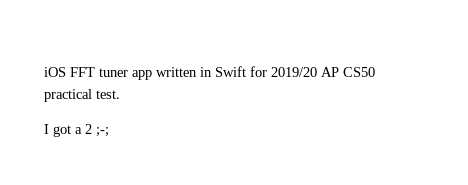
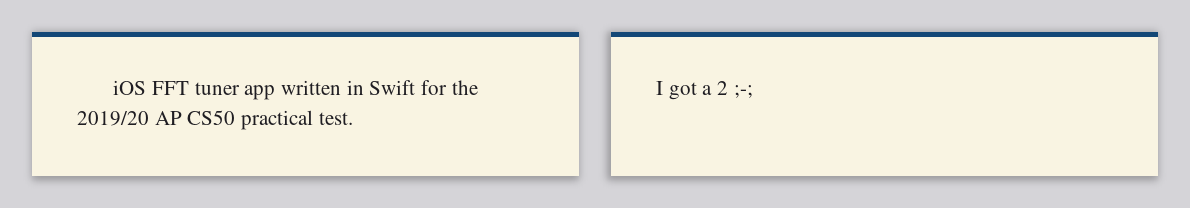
(267, 71) none -> [451,80,478,95] the

